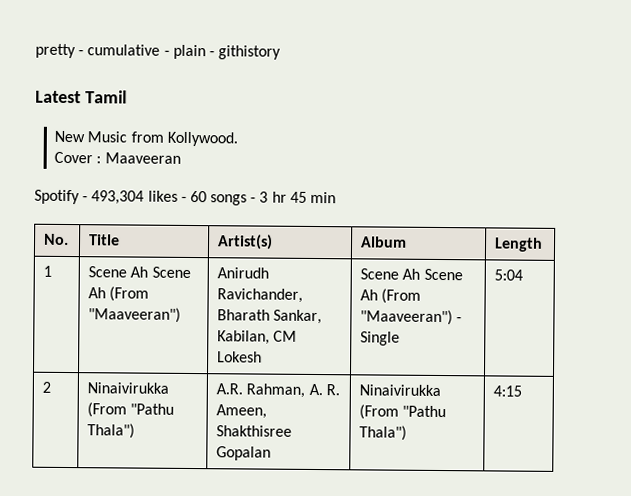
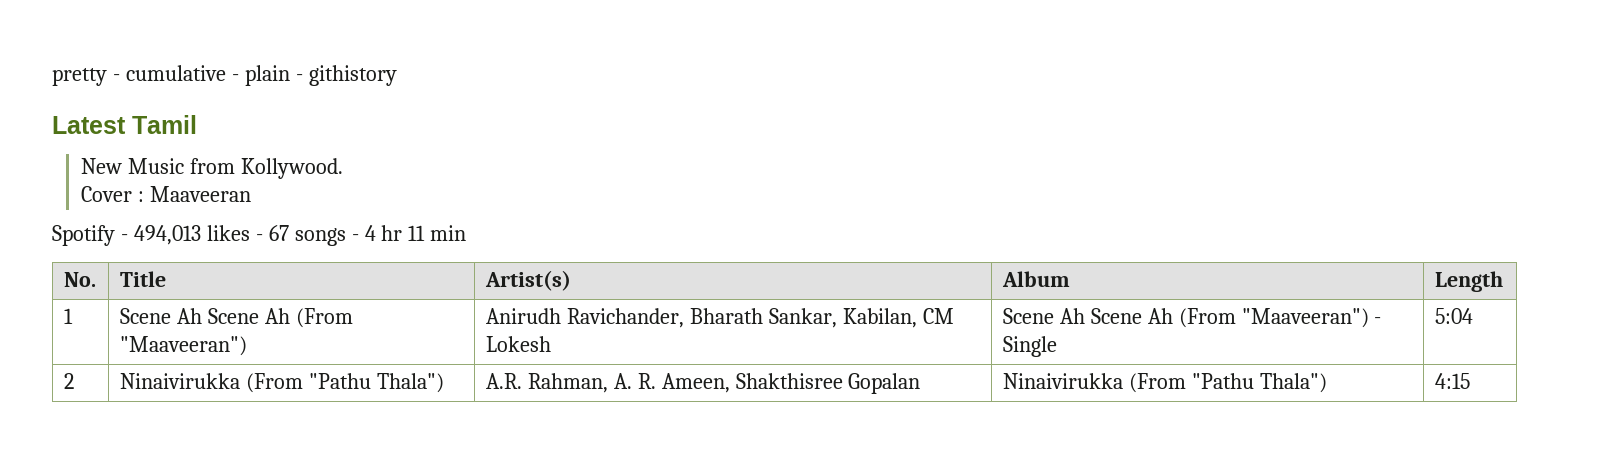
[91,190,145,205] 493,304 -> [133,225,201,245] 494,013
[189,190,207,203] 60 -> [268,225,289,241] 67
[259,191,307,203] 3 hr 45 -> [364,225,426,241] 4 hr 11

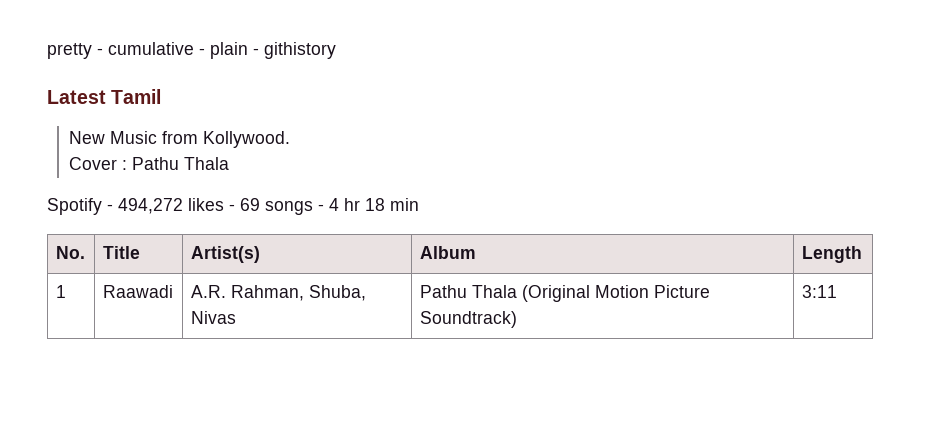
[150,186,252,202] Maaveeran -> [131,157,229,170] Pathu Thala
[133,225,201,245] 494,013 -> [118,198,183,214] 494,272
[268,225,289,241] 67 -> [240,198,260,211] 69
[408,225,426,241] 11 -> [365,198,385,211] 18
[119,308,353,328] [119,336,247,356] [485,308,954,328] [485,336,551,352] [1002,308,1382,328] [1002,336,1057,357] [1434,308,1473,324] [63,373,74,389] [119,373,444,393] [485,373,921,394] [1002,373,1327,393] [1434,373,1470,389] Scene Ah Scene Ah (From "Maaveeran") | Anirudh Ravichander, Bharath Sankar, Kabilan, CM Lokesh | Scene Ah Scene Ah (From "Maaveeran") - Single | 5:04 // 2 | Ninaivirukka (From "Pathu Thala") | A.R. Rahman, A. R. Ameen, Shakthisree Gopalan | Ninaivirukka (From "Pathu Thala") | 4:15 -> [102,285,173,298] [190,285,366,301] [190,311,236,324] [419,285,710,302] [419,311,517,328] [801,285,837,298] Raawadi | A.R. Rahman, Shuba, Nivas | Pathu Thala (Original Motion Picture Soundtrack) | 3:11

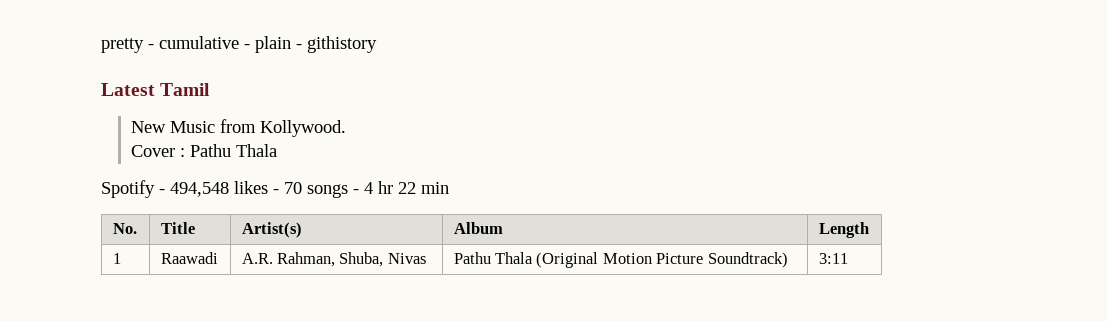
[118,198,183,214] 494,272 -> [170,182,229,197] 494,548
[240,198,260,211] 69 -> [284,182,302,194] 70
[365,198,385,211] 18 -> [398,182,416,194] 22

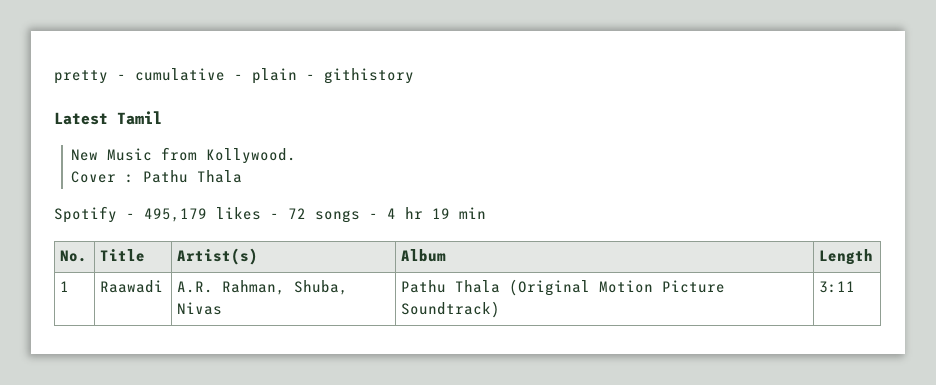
[170,182,229,197] 494,548 -> [144,208,207,222] 495,179
[284,182,302,194] 70 -> [288,208,306,219] 72
[398,182,416,194] 22 -> [432,208,450,219] 19

